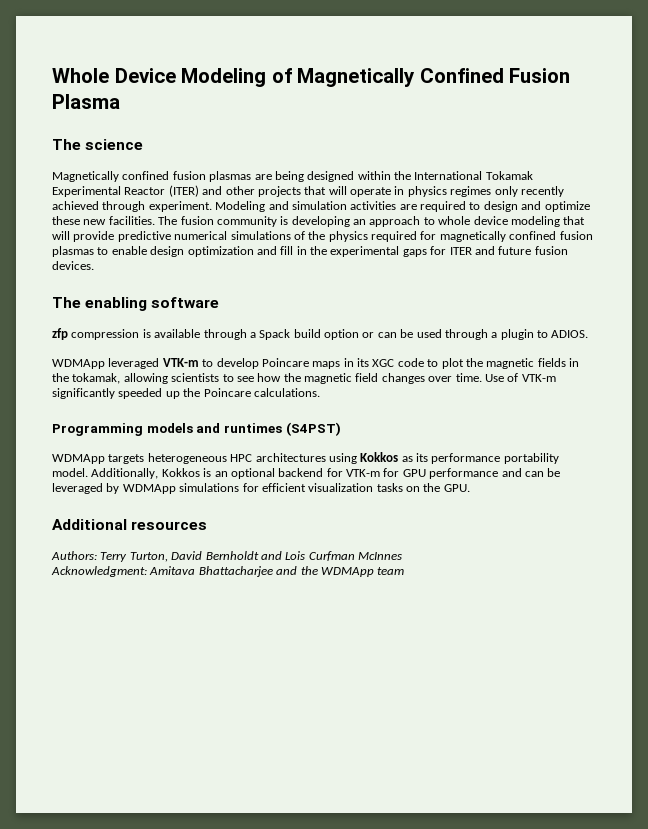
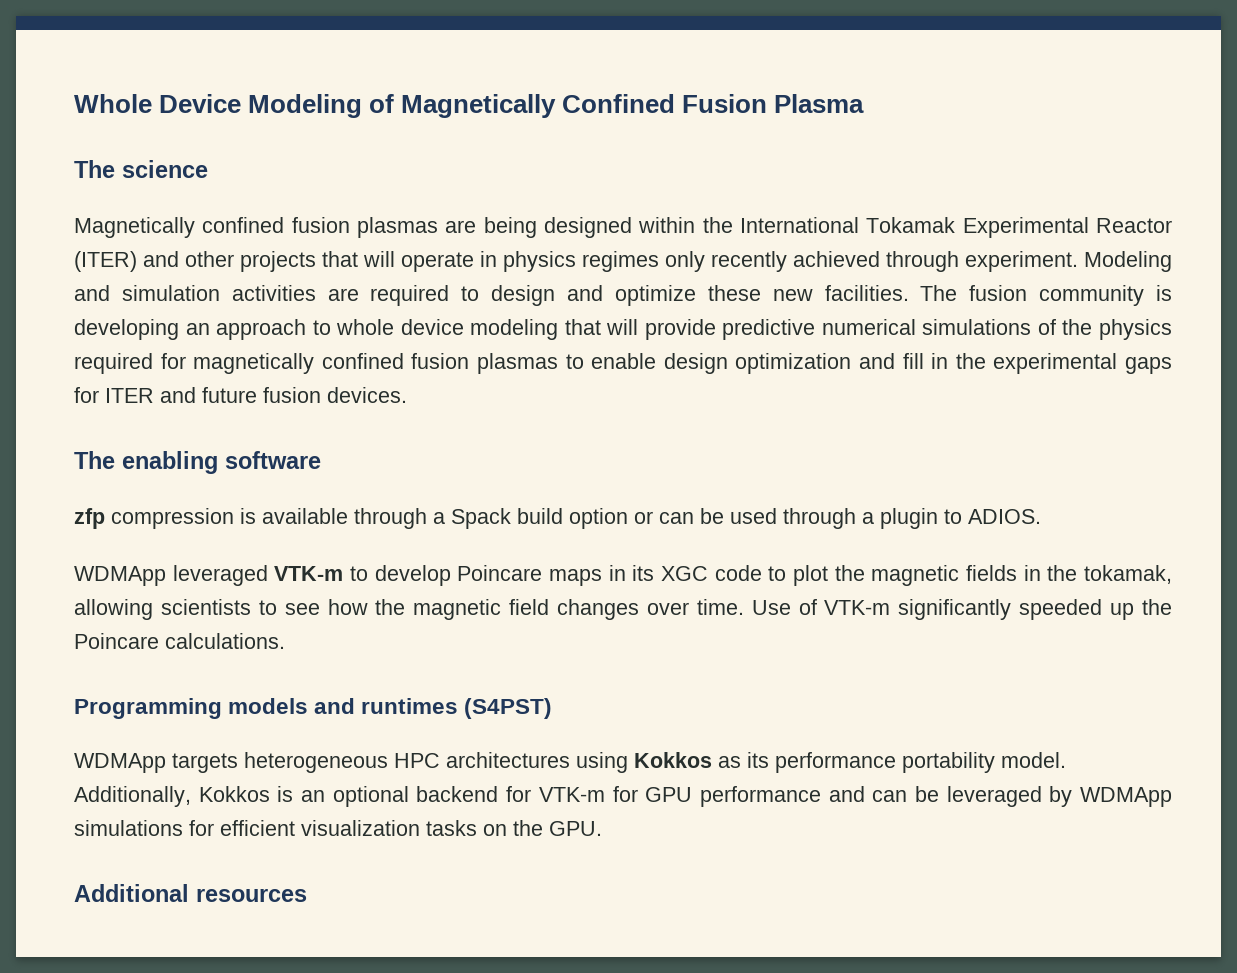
[51,551,402,562] [51,566,405,577] // Authors: Terry Turton, David Bernholdt and Lois Curfman McInnes // Acknowledgment: Amitava Bhattacharjee and the WDMApp team -> (307, 895) none

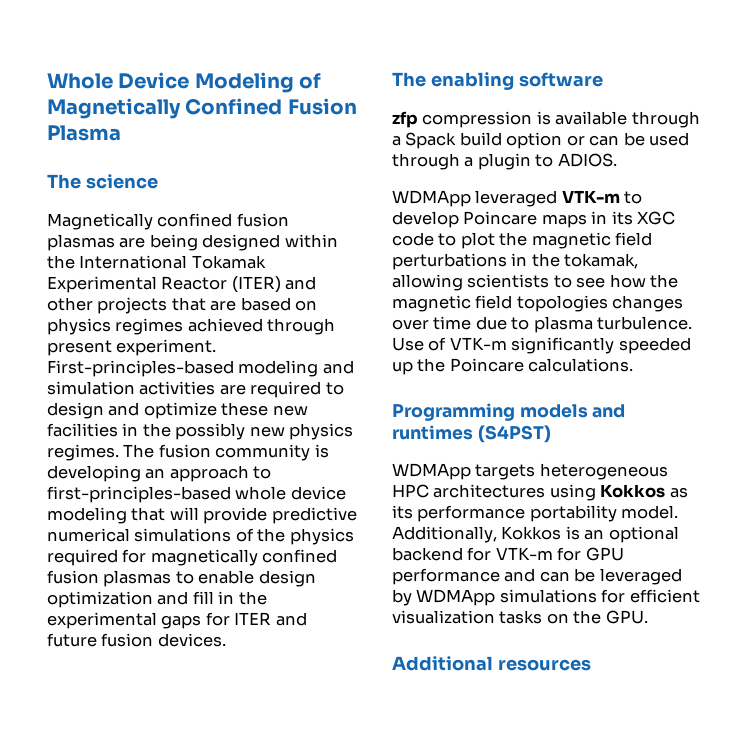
[363,251,1172,272] will operate in physics regimes only recently achieved through experiment. Modeling -> [210,297,318,311] [47,318,336,335] [47,339,217,356] [47,360,319,377] are based on physics regimes achieved through present experiment. First-principles-based modeling
[824,285,909,301] facilities. -> [47,423,354,440] [47,444,119,461] facilities in the possibly new physics regimes.
(331, 327) none -> [47,486,231,503] first-principles-based
[965,565,1017,581] fields -> [615,232,653,246] [392,253,507,270] field perturbations
(550, 607) none -> [516,295,608,312] topologies
[696,599,744,615] time. -> [433,316,693,333] time due to plasma turbulence.

